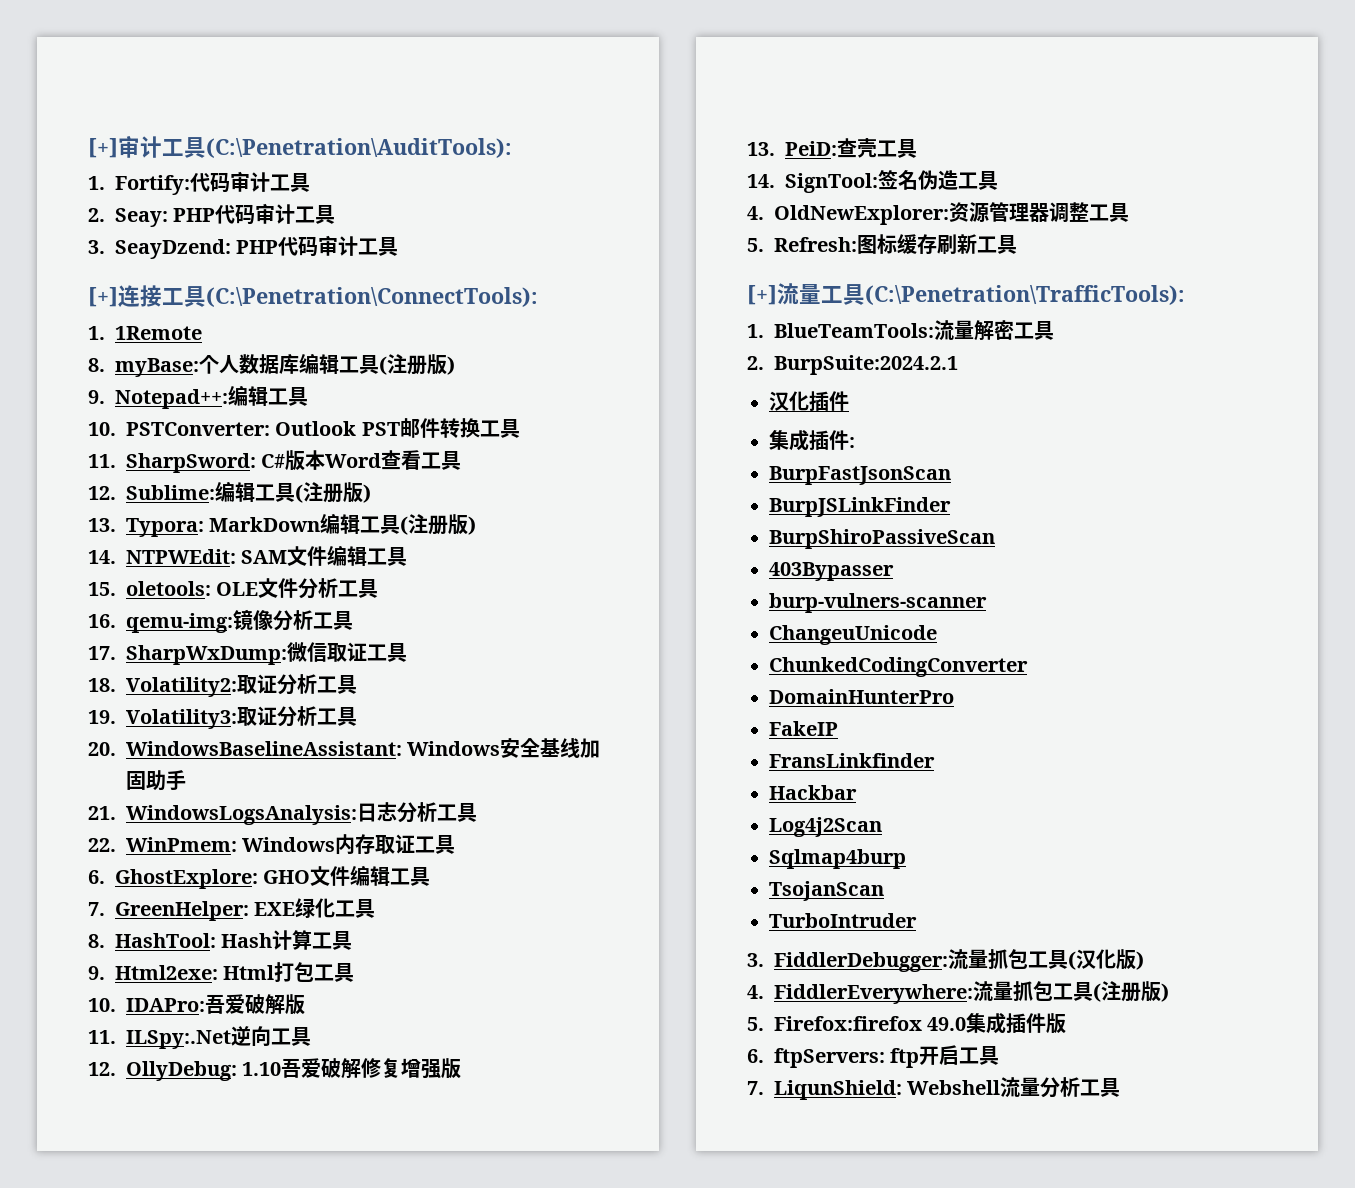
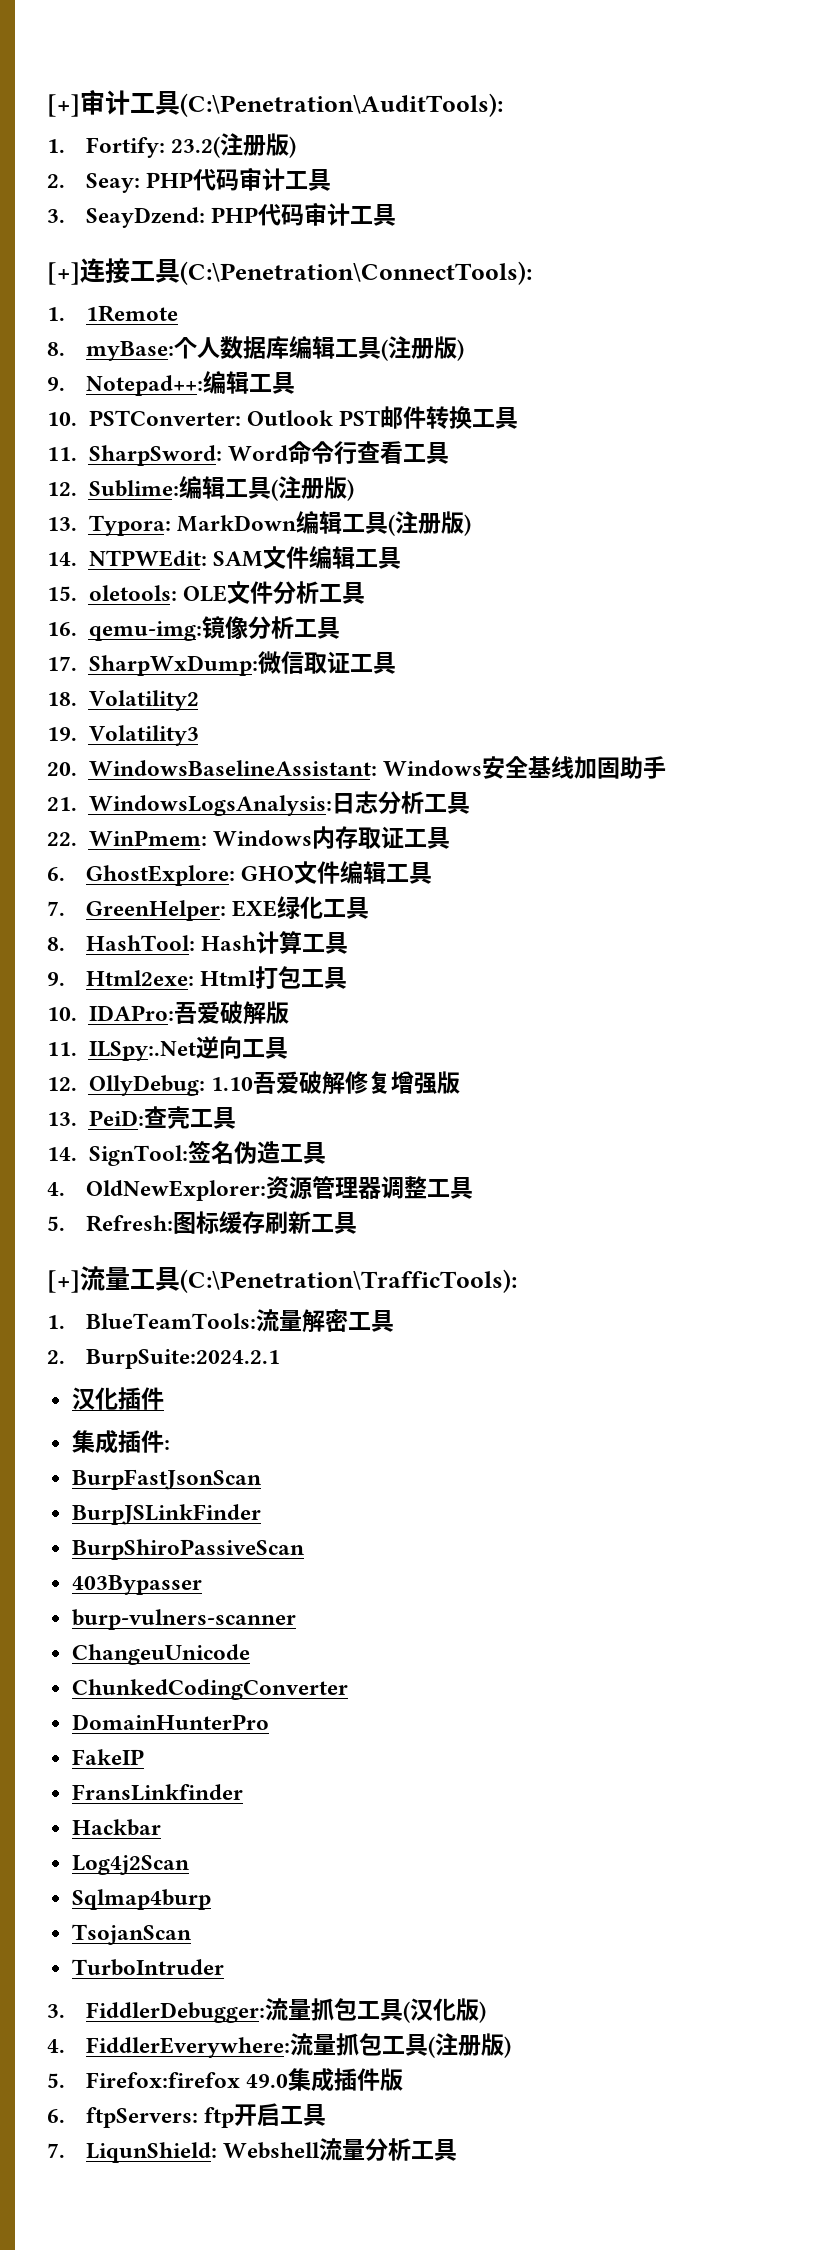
[190,171,310,193] 代码审计工具 -> [171,133,297,158] 23.2(注册版)
[261,450,382,471] C#版本Word -> [227,441,357,464] Word命令行
[126,674,357,697] [88,706,357,729] Volatility2:取证分析工具 // 19. Volatility3:取证分析工具 -> [88,690,199,711] [47,725,199,746] Volatility2 // 19. Volatility3

